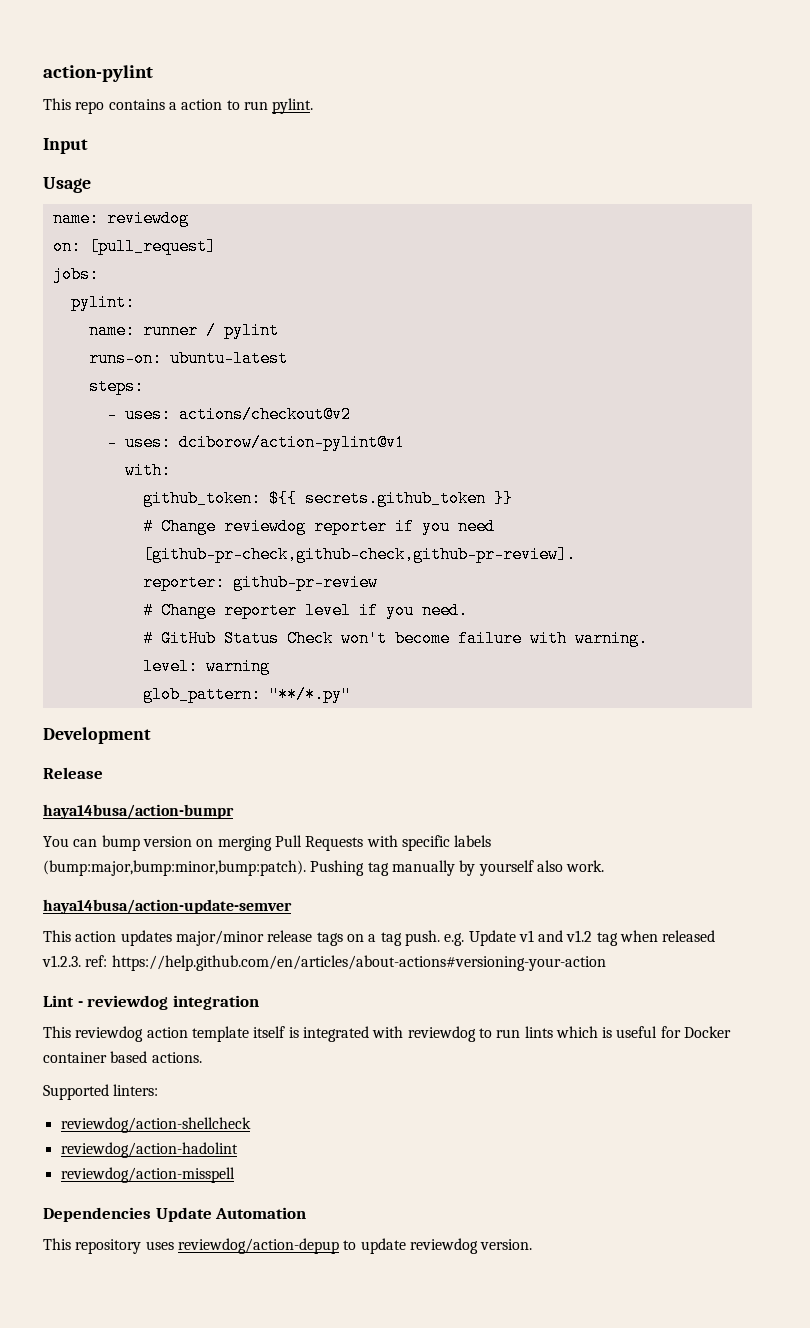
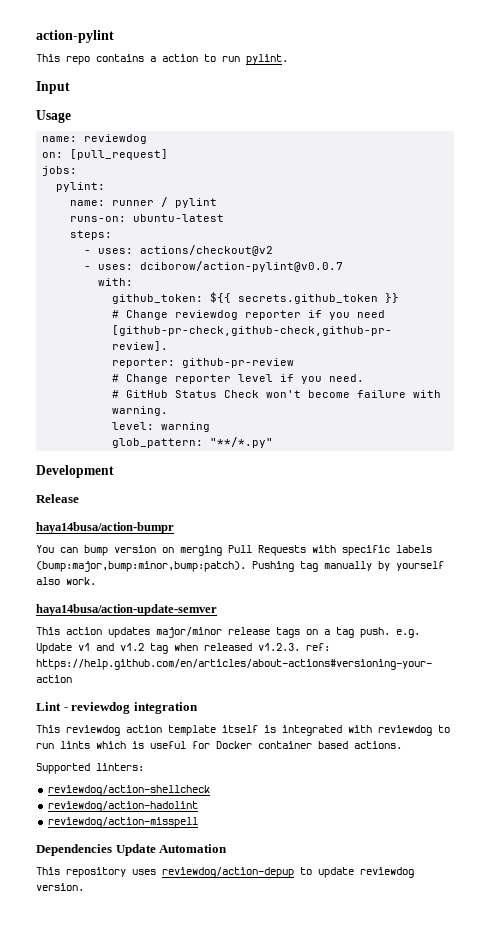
[178,434,405,451] dciborow/action-pylint@v1 -> [140,261,344,272] dciborow/action-pylint@v0.0.7

